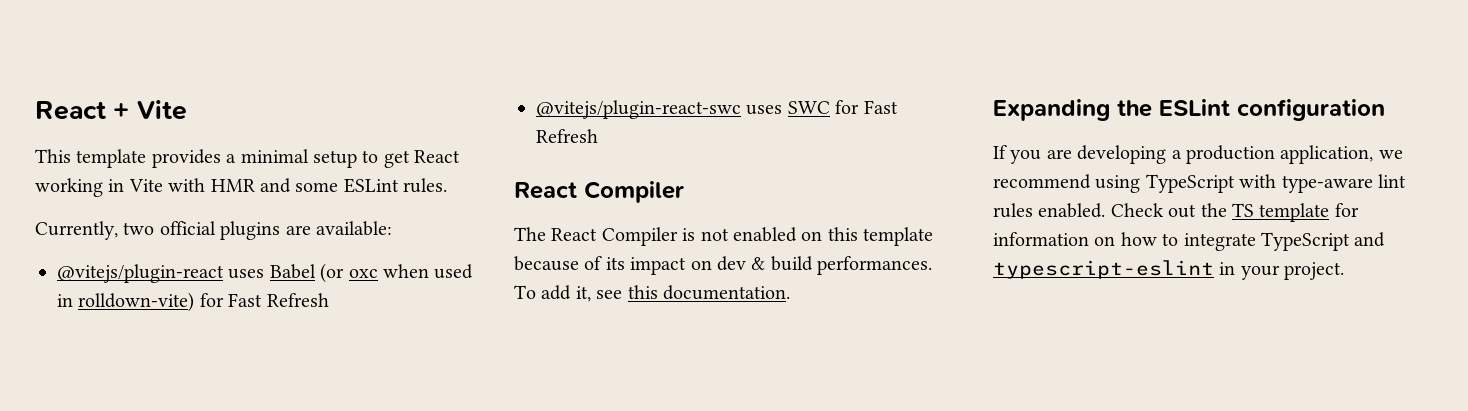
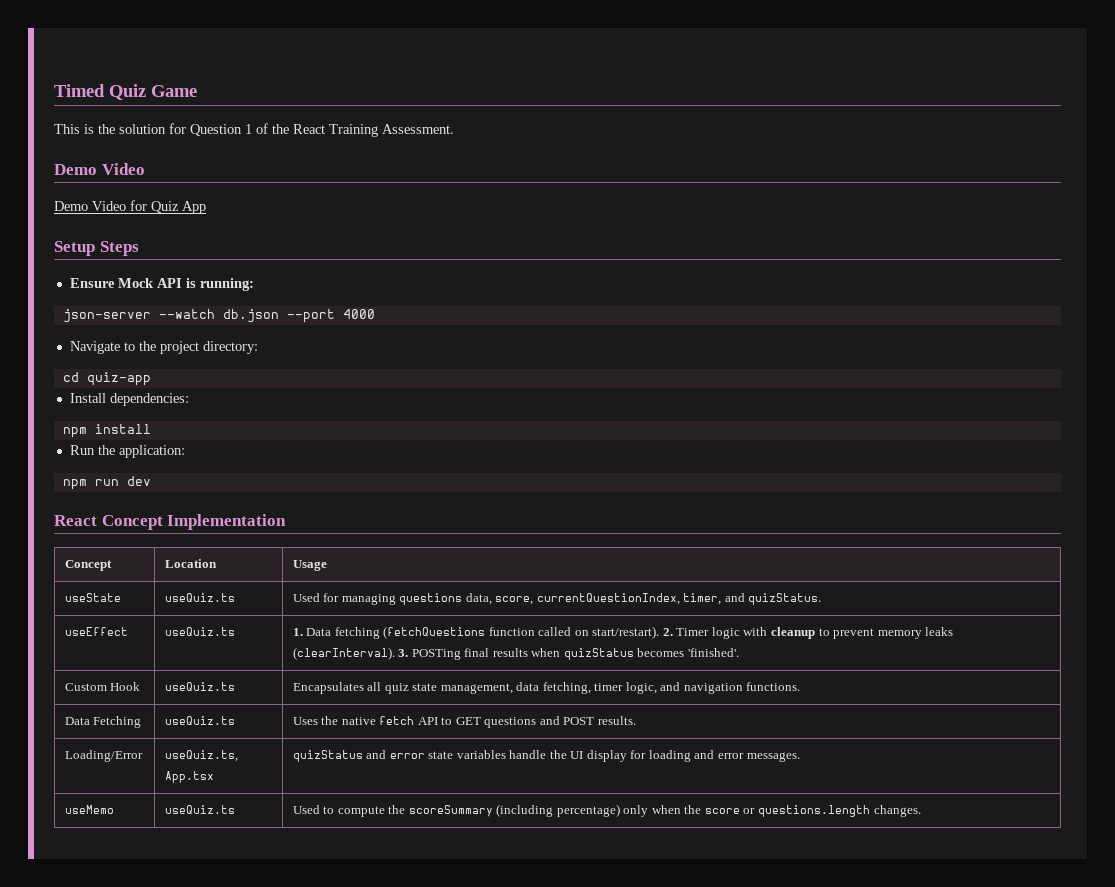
[35,100,187,120] [35,149,461,168] [35,178,448,197] [35,221,392,240] [57,263,474,283] [57,292,329,312] [536,100,898,119] [536,129,598,143] [514,181,684,203] [514,227,934,246] [514,256,933,275] [514,285,790,302] [993,99,1385,121] [993,145,1403,164] [993,174,1406,193] [993,203,1359,222] [993,232,1386,251] [993,260,1345,280] React + Vite // This template provides a minimal setup to get React working in Vite with HMR and some ESLint rules. // Currently, two official plugins are available: // @vitejs/plugin-react uses Babel (or oxc when used in rolldown-vite) for Fast Refresh // @vitejs/plugin-react-swc uses SWC for Fast Refresh // React Compiler // The React Compiler is not enabled on this template because of its impact on dev & build performances. To add it, see this documentation. // Expanding the ESLint configuration // If you are developing a production application, we recommend using TypeScript with type-aware lint rules enabled. Check out the TS template for information on how to integrate TypeScript and typescript-eslint in your project. -> [54,84,197,100] [54,123,454,137] [54,163,145,175] [54,200,206,214] [54,241,139,256] [69,278,254,291] [62,309,375,323] [69,341,258,354] [62,372,151,386] [69,393,189,406] [62,424,151,438] [69,445,185,458] [62,476,151,490] [54,514,287,530] [64,560,112,571] [164,559,217,568] [292,560,327,571] [64,593,121,602] [164,593,235,602] [292,593,822,605] [64,627,128,636] [164,627,235,636] [292,626,954,639] [292,647,739,660] [64,682,141,691] [164,682,235,691] [292,682,801,694] [64,716,142,728] [164,716,235,725] [292,716,636,728] [64,750,143,762] [164,750,238,762] [164,771,214,783] [292,750,800,762] [64,805,114,814] [164,805,235,814] [292,804,921,817] Timed Quiz Game // This is the solution for Question 1 of the React Training Assessment. // Demo Video // Demo Video for Quiz App // Setup Steps // Ensure Mock API is running: // json-server --watch db.json --port 4000 // Navigate to the project directory: // cd quiz-app // Install dependencies: // npm install // Run the application: // npm run dev // React Concept Implementation // Concept | Location | Usage // useState | useQuiz.ts | Used for managing questions data, score, currentQuestionIndex, timer, and quizStatus. // useEffect | useQuiz.ts | 1. Data fetching (fetchQuestions function called on start/restart). 2. Timer logic with cleanup to prevent memory leaks (clearInterval). 3. POSTing final results when quizStatus becomes 'finished'. // Custom Hook | useQuiz.ts | Encapsulates all quiz state management, data fetching, timer logic, and navigation functions. // Data Fetching | useQuiz.ts | Uses the native fetch API to GET questions and POST results. // Loading/Error | useQuiz.ts, App.tsx | quizStatus and error state variables handle the UI display for loading and error messages. // useMemo | useQuiz.ts | Used to compute the scoreSummary (including percentage) only when the score or questions.length changes.

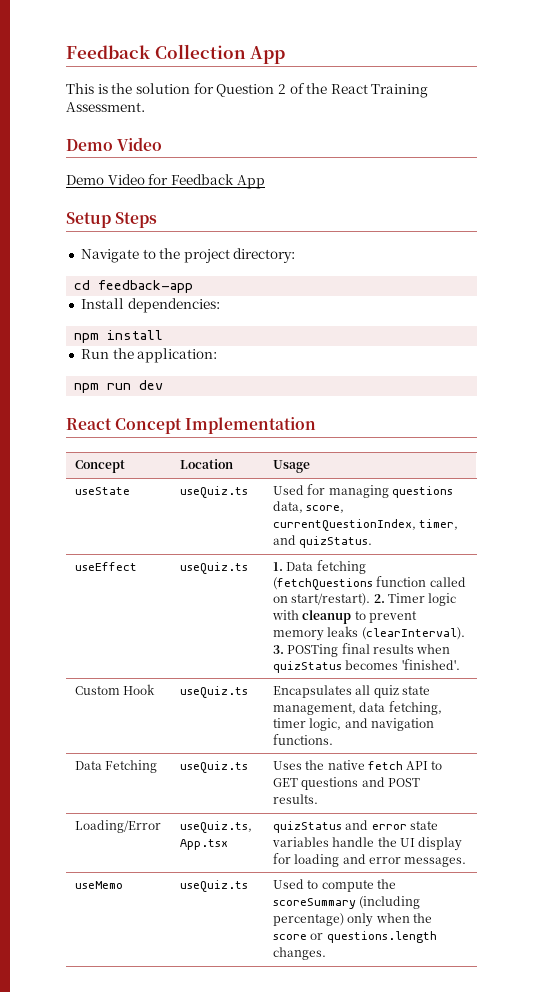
[54,84,197,100] Timed Quiz Game -> [66,44,286,64] Feedback Collection App
[245,124,252,134] 1 -> [277,84,286,94] 2
[151,201,179,213] Quiz -> [170,174,234,185] Feedback
[69,278,254,291] [62,309,375,323] // Ensure Mock API is running: // json-server --watch db.json --port 4000 -> (158, 220) none
[86,372,151,386] quiz-app -> [98,280,194,293] feedback-app

